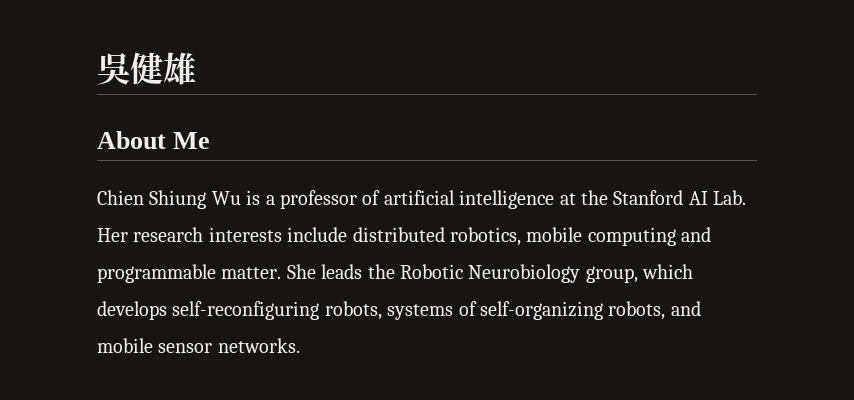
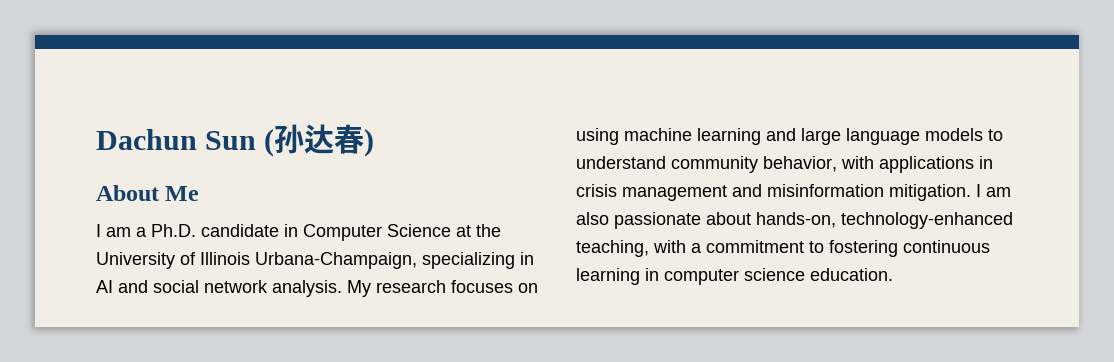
[97,52,196,85] [97,131,211,149] [97,190,747,209] [97,227,712,246] [97,264,694,283] [97,301,701,320] [97,338,300,353] 吳健雄 // About Me // Chien Shiung Wu is a professor of artificial intelligence at the Stanford AI Lab. Her research interests include distributed robotics, mobile computing and programmable matter. She leads the Robotic Neurobiology group, which develops self-reconfiguring robots, systems of self-organizing robots, and mobile sensor networks. -> [96,124,375,157] [96,185,200,201] [96,224,501,241] [96,252,534,269] [96,280,538,297] [576,128,1003,145] [576,156,993,173] [576,184,1011,201] [576,212,1013,229] [576,240,990,257] [576,268,893,285] Dachun Sun (孙达春) // About Me // I am a Ph.D. candidate in Computer Science at the University of Illinois Urbana-Champaign, specializing in AI and social network analysis. My research focuses on using machine learning and large language models to understand community behavior, with applications in crisis management and misinformation mitigation. I am also passionate about hands-on, technology-enhanced teaching, with a commitment to fostering continuous learning in computer science education.

